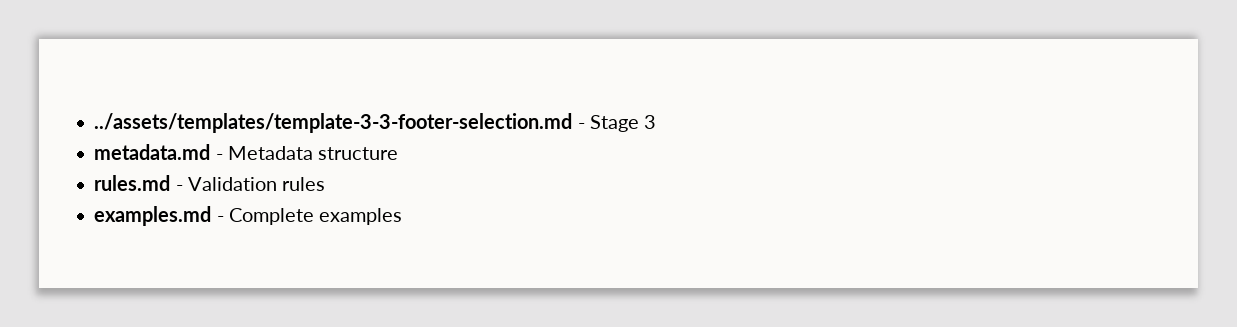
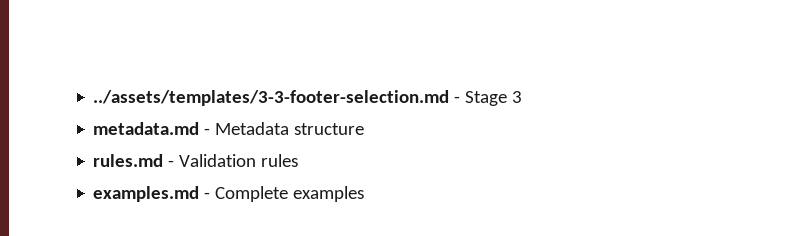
[94,113,573,133] ../assets/templates/template-3-3-footer-selection.md -> [93,90,450,106] ../assets/templates/3-3-footer-selection.md

